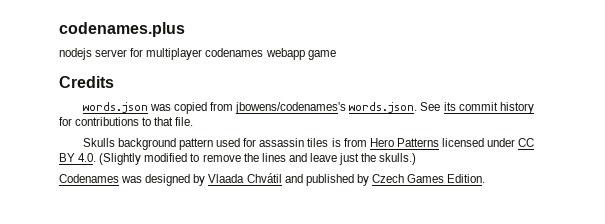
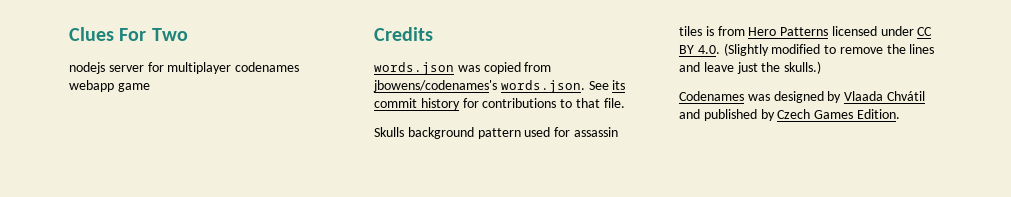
[59,22,185,37] codenames.plus -> [69,27,188,41] Clues For Two

